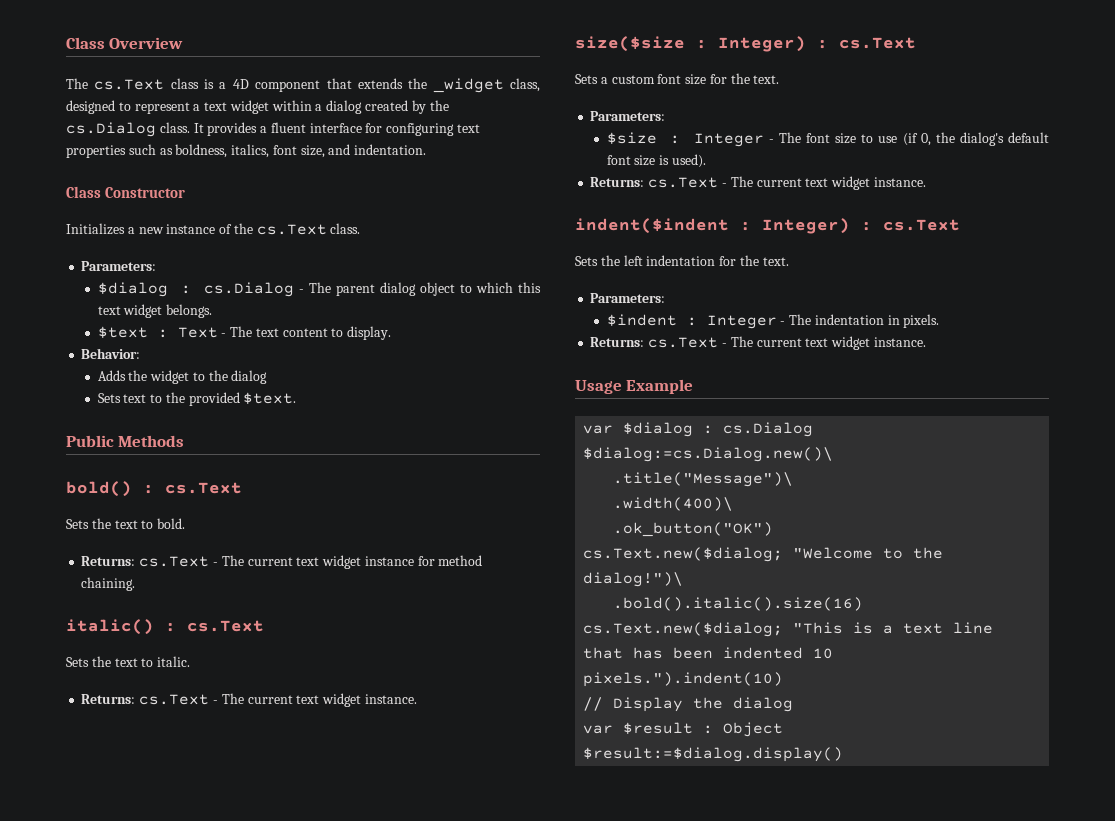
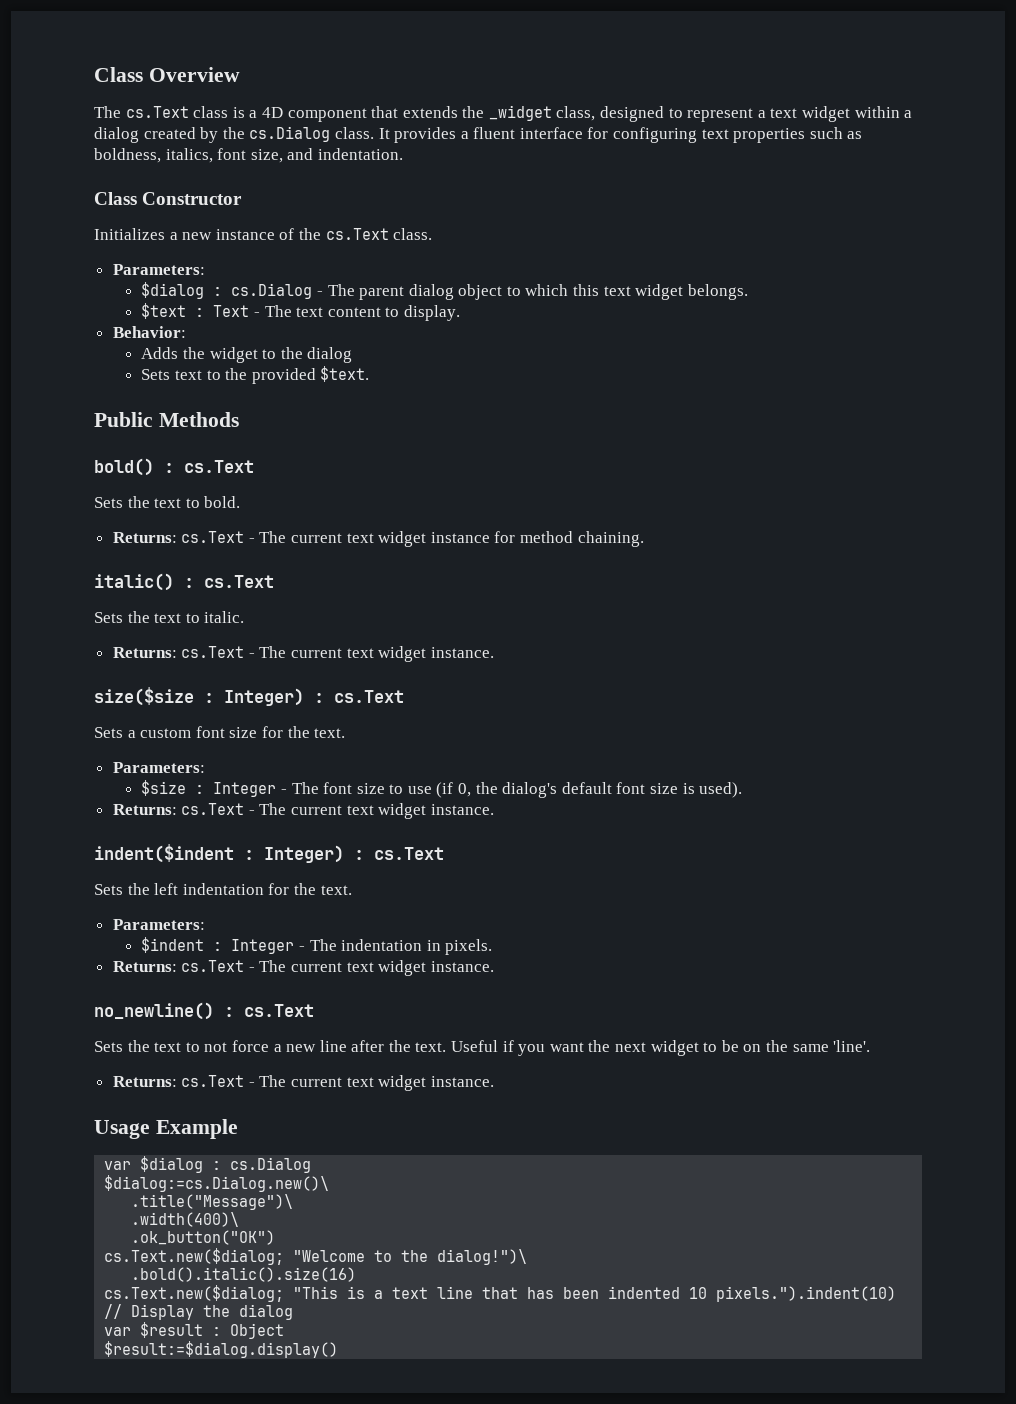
(926, 342) none -> [94,1002,314,1020] [94,1040,871,1056] [112,1075,494,1091] // no_newline() : cs.Text // Sets the text to not force a new line after the text. Useful if you want the next widget to be on the same 'line'. // Returns: cs.Text - The current text widget instance.

